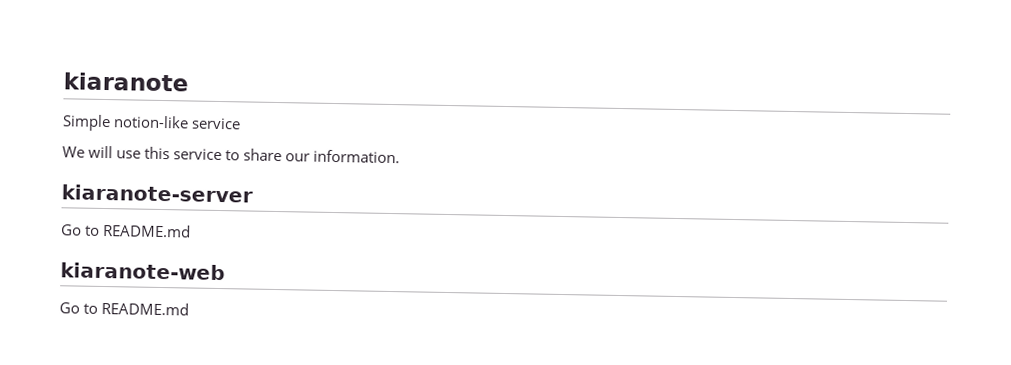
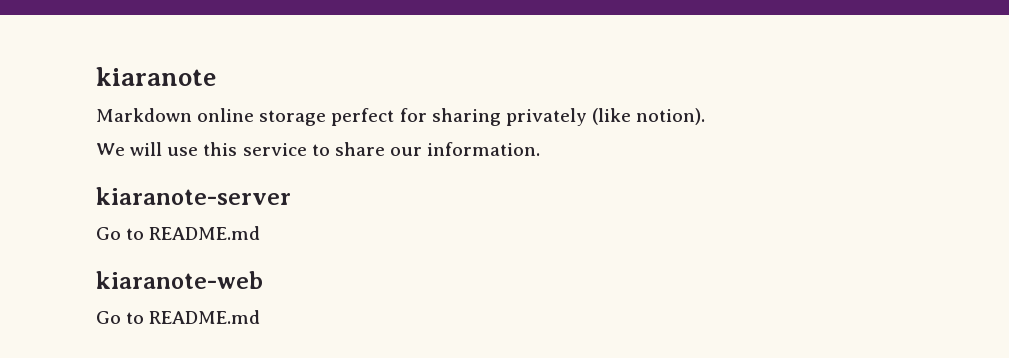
[62,114,242,132] Simple notion-like service -> [96,108,706,126] Markdown online storage perfect for sharing privately (like notion).

